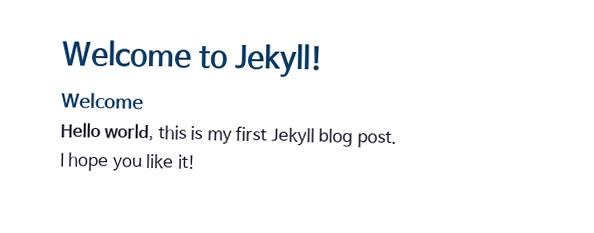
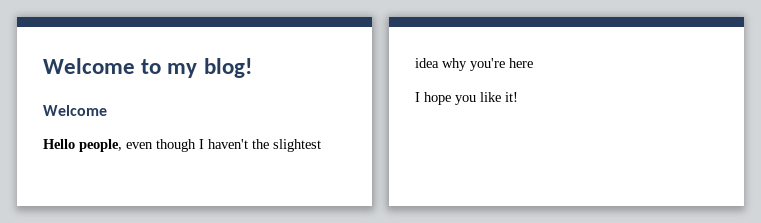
[234,42,325,79] Jekyll! -> [167,58,252,78] my blog!
[104,123,397,148] world, this is my first Jekyll blog post. -> [79,139,321,152] [415,58,533,71] people, even though I haven't the slightest idea why you're here

